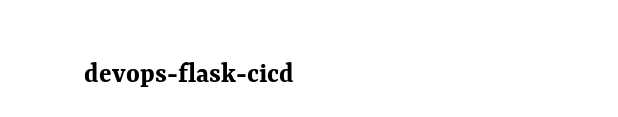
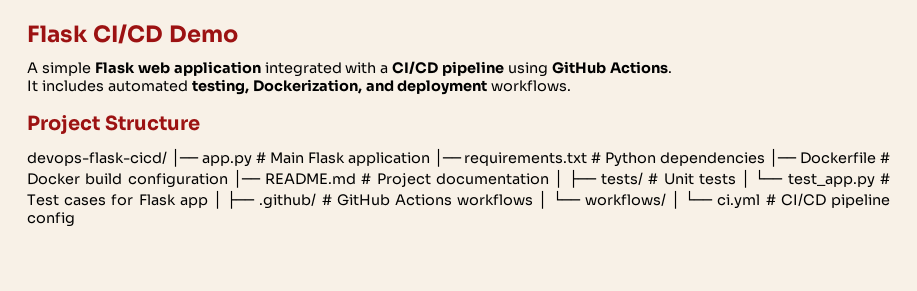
[84,62,294,87] devops-flask-cicd -> [27,24,239,44] [27,61,672,77] [27,79,572,95] [27,114,201,134] [27,148,891,167] [27,169,890,188] [27,190,891,209] [27,212,75,227] Flask CI/CD Demo // A simple Flask web application integrated with a CI/CD pipeline using GitHub Actions. // It includes automated testing, Dockerization, and deployment workflows. // Project Structure // devops-flask-cicd/ │── app.py # Main Flask application │── requirements.txt # Python dependencies │── Dockerfile # Docker build configuration │── README.md # Project documentation │ ├── tests/ # Unit tests │ └── test_app.py # Test cases for Flask app │ ├── .github/ # GitHub Actions workflows │ └── workflows/ │ └── ci.yml # CI/CD pipeline config

